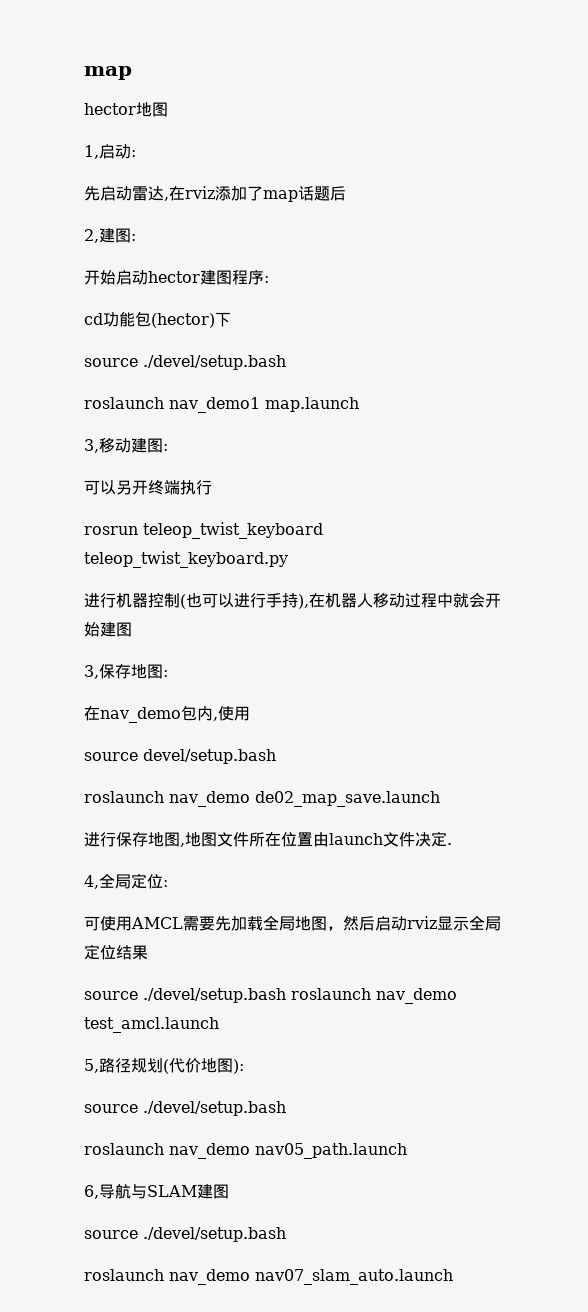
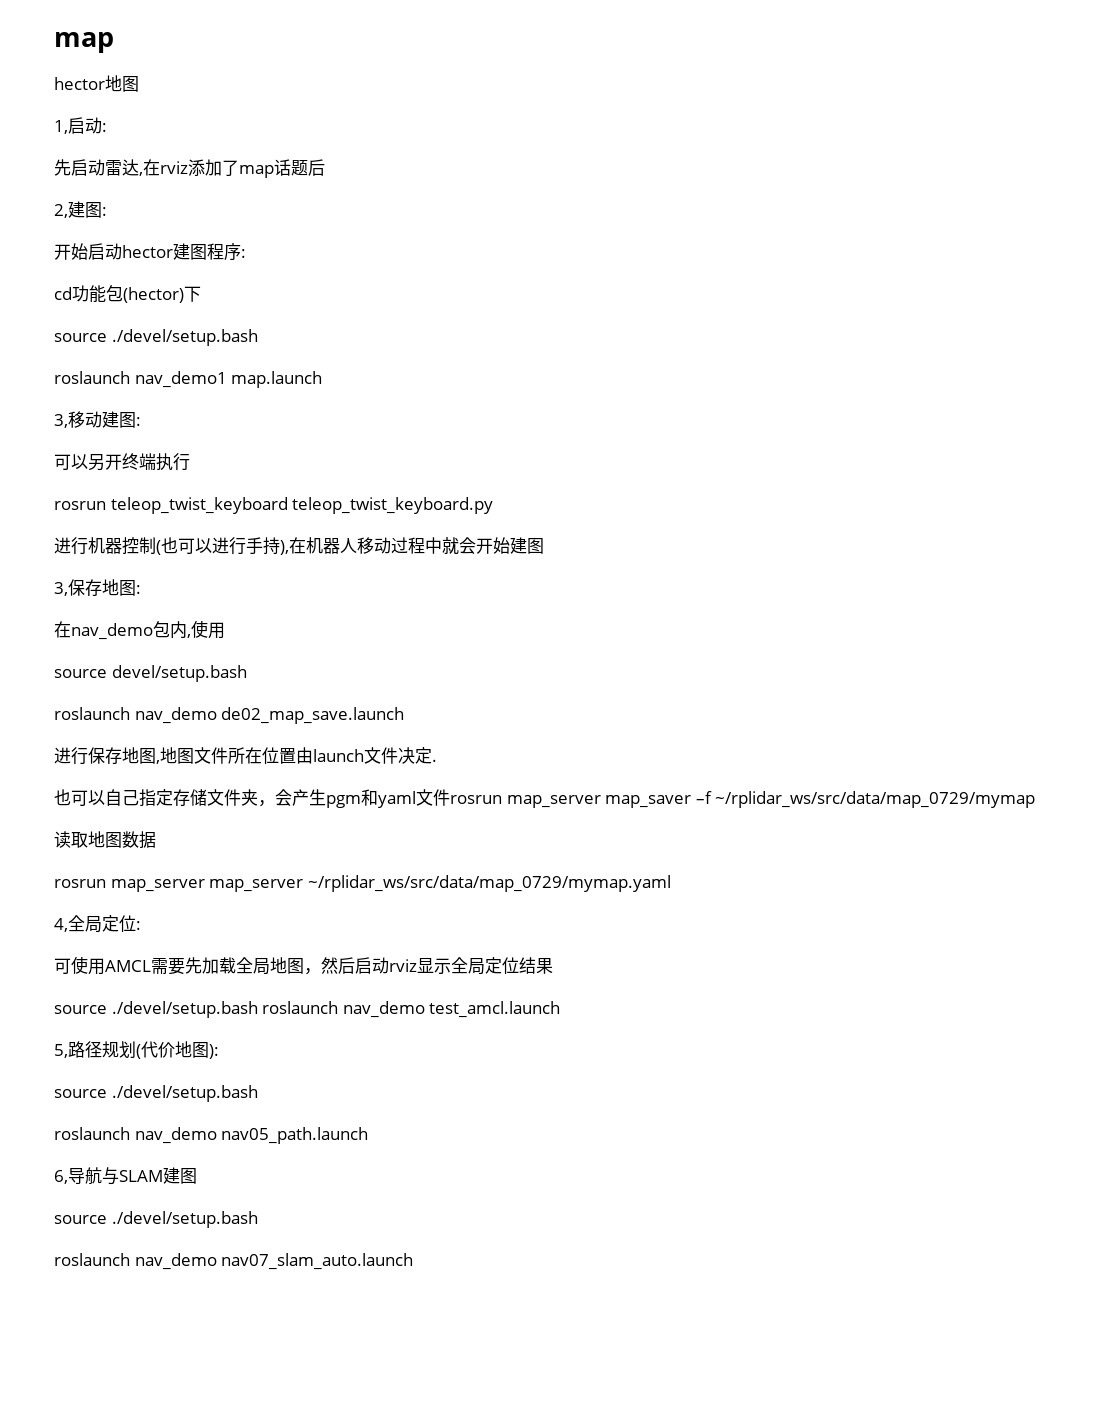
(452, 844) none -> [54,789,1036,808] [54,831,156,849] [54,875,671,892] // 也可以自己指定存储文件夹，会产生pgm和yaml文件rosrun map_server map_saver –f ~/rplidar_ws/src/data/map_0729/mymap // 读取地图数据 // rosrun map_server map_server ~/rplidar_ws/src/data/map_0729/mymap.yaml

